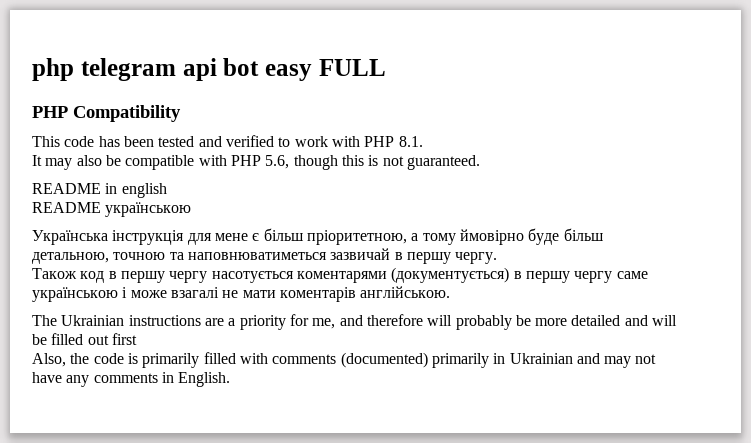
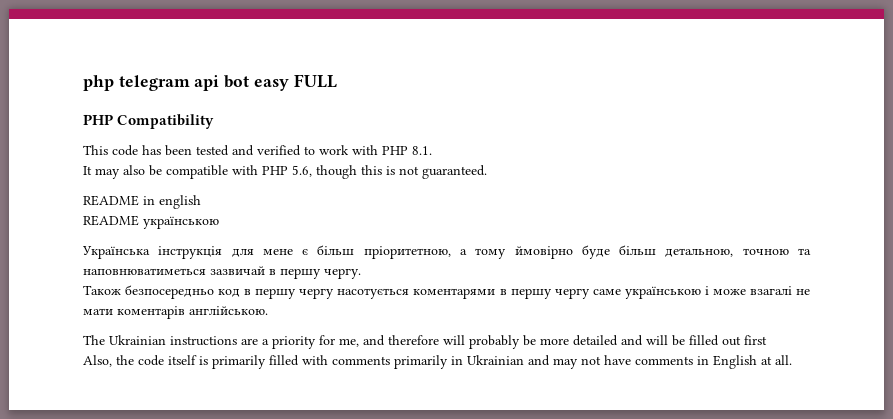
(77, 273) none -> [125,285,215,299] безпосередньо
[391,267,510,283] (документується) -> (496, 293) none
(124, 358) none -> [168,355,197,365] itself
[340,352,428,368] (documented) -> (390, 360) none
[66,375,90,387] any -> (631, 360) none
[178,372,231,387] English. -> [713,355,792,369] English at all.

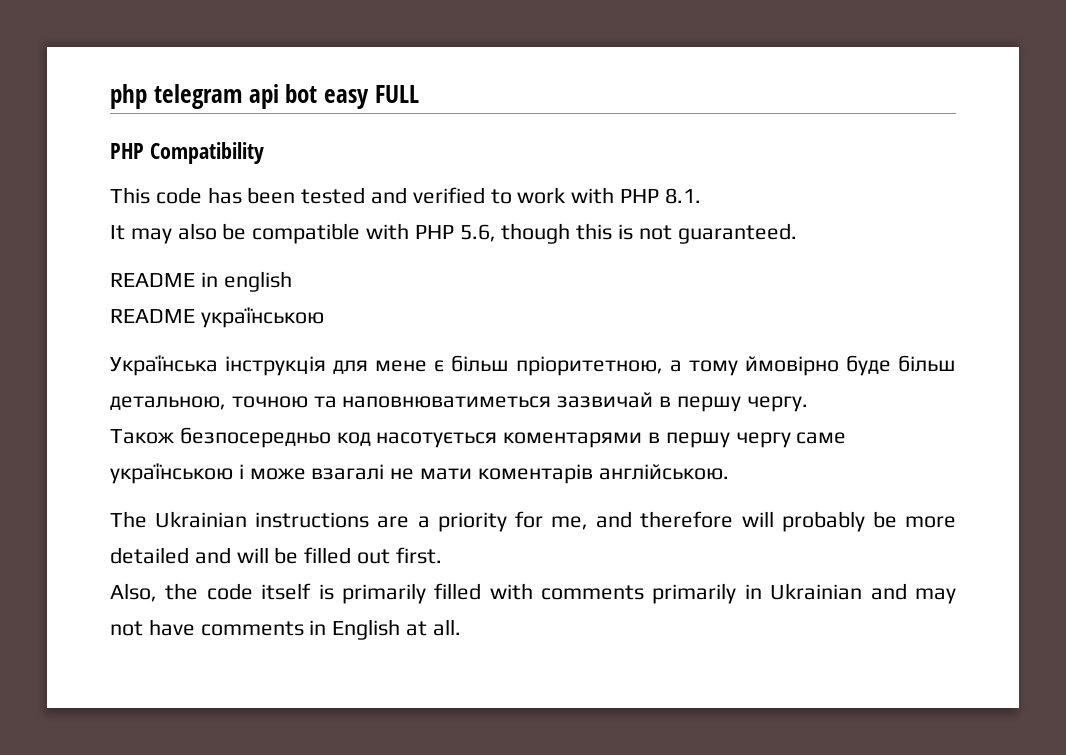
[244,288,335,299] в першу чергу -> (371, 439) none
[744,335,767,345] first -> [395,547,442,564] first.

